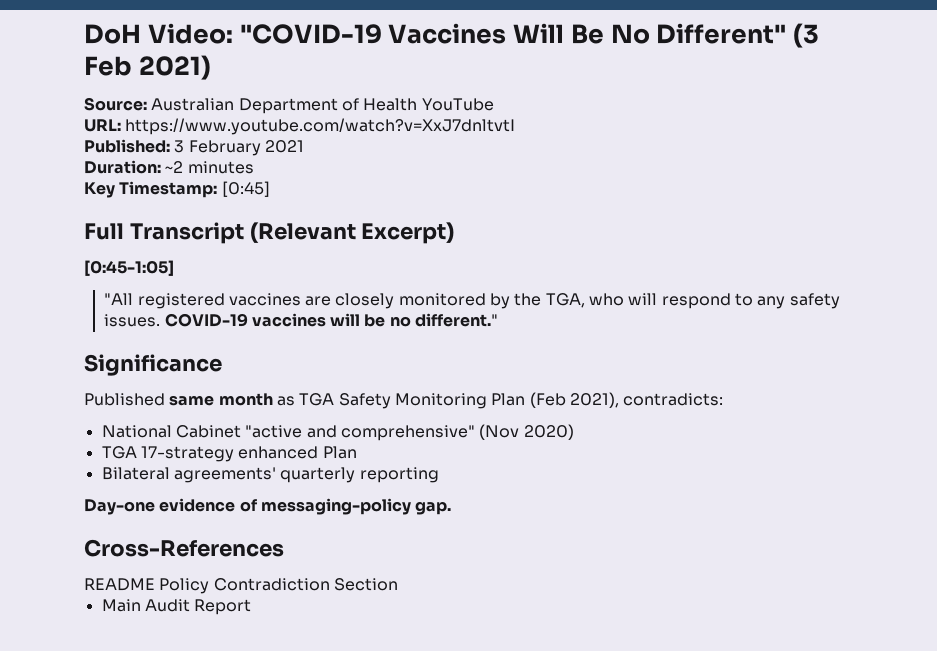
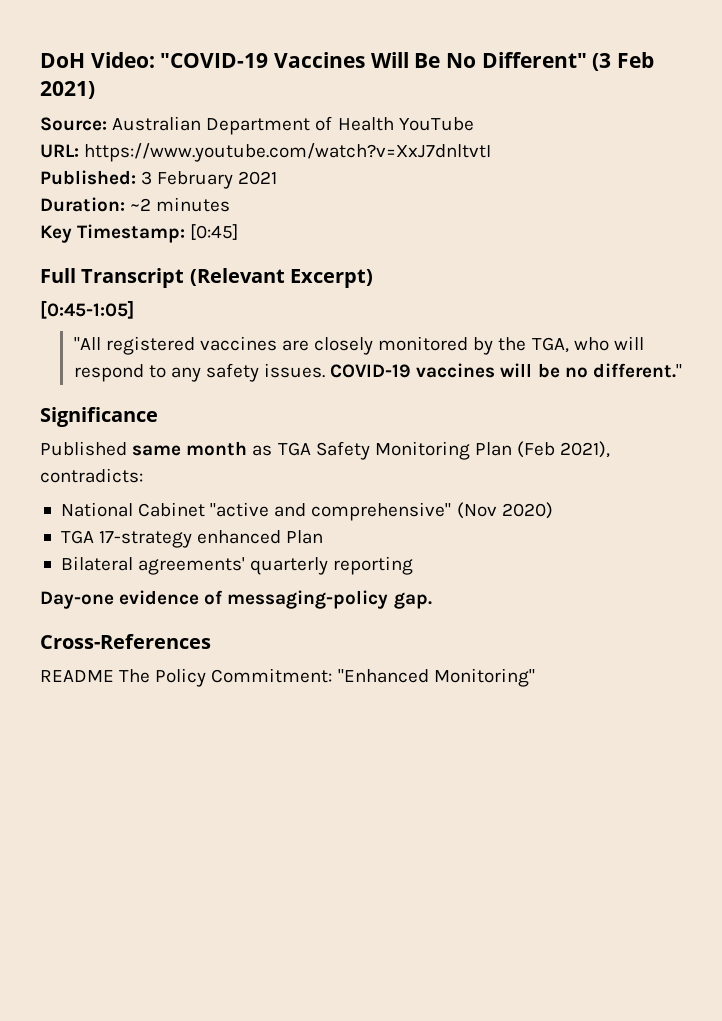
[159,578,398,594] [101,599,252,615] Policy Contradiction Section // Main Audit Report -> [119,668,535,687] The Policy Commitment: "Enhanced Monitoring"

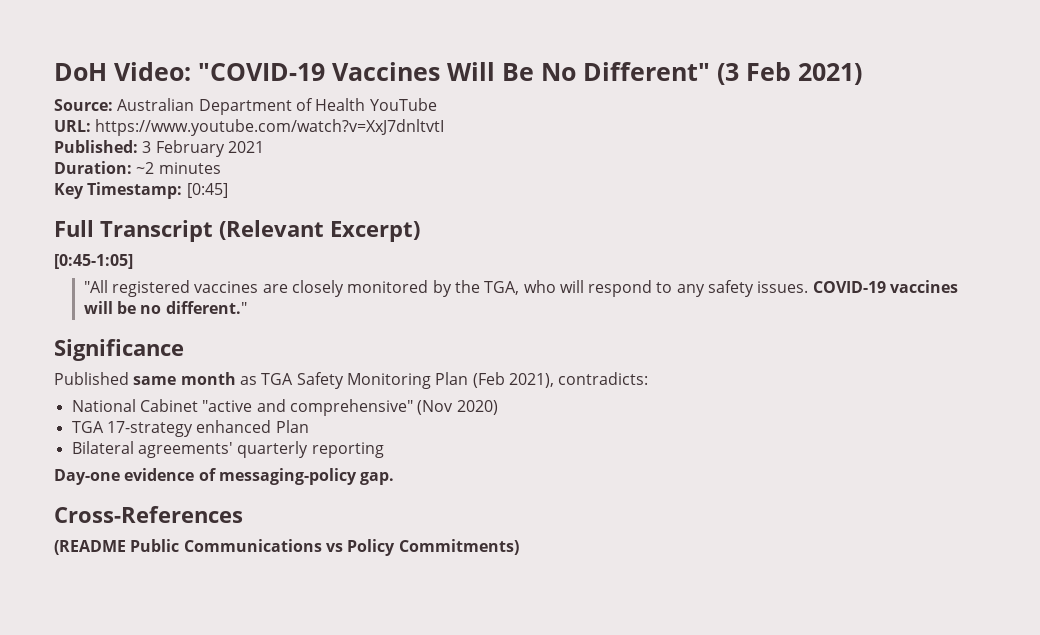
[40,668,535,687] README The Policy Commitment: "Enhanced Monitoring" -> [54,539,519,556] (README Public Communications vs Policy Commitments)

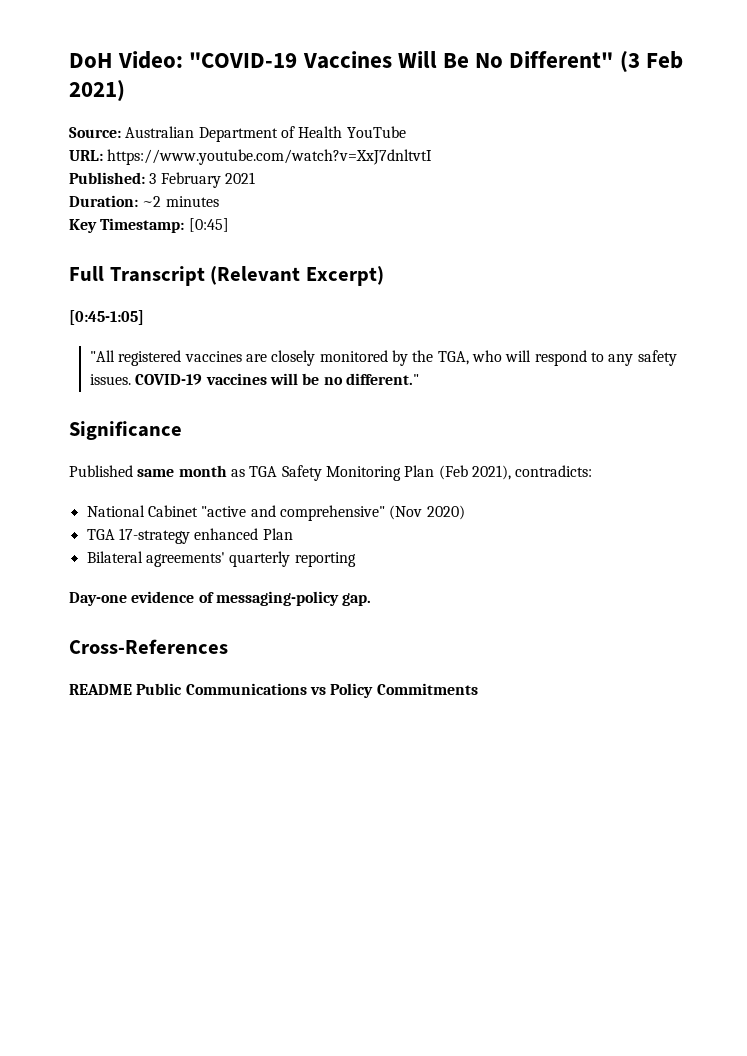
[54,540,126,555] (README -> [69,684,132,695] README
[398,539,519,555] Commitments) -> [376,683,478,695] Commitments

